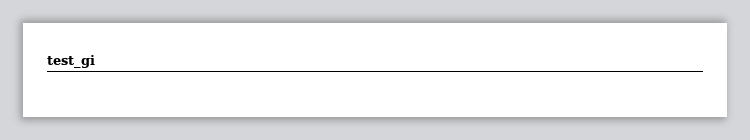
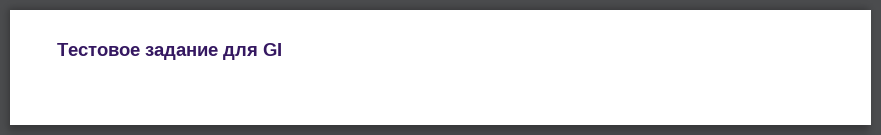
[47,55,95,68] test_gi -> [57,43,282,60] Тестовое задание для GI

